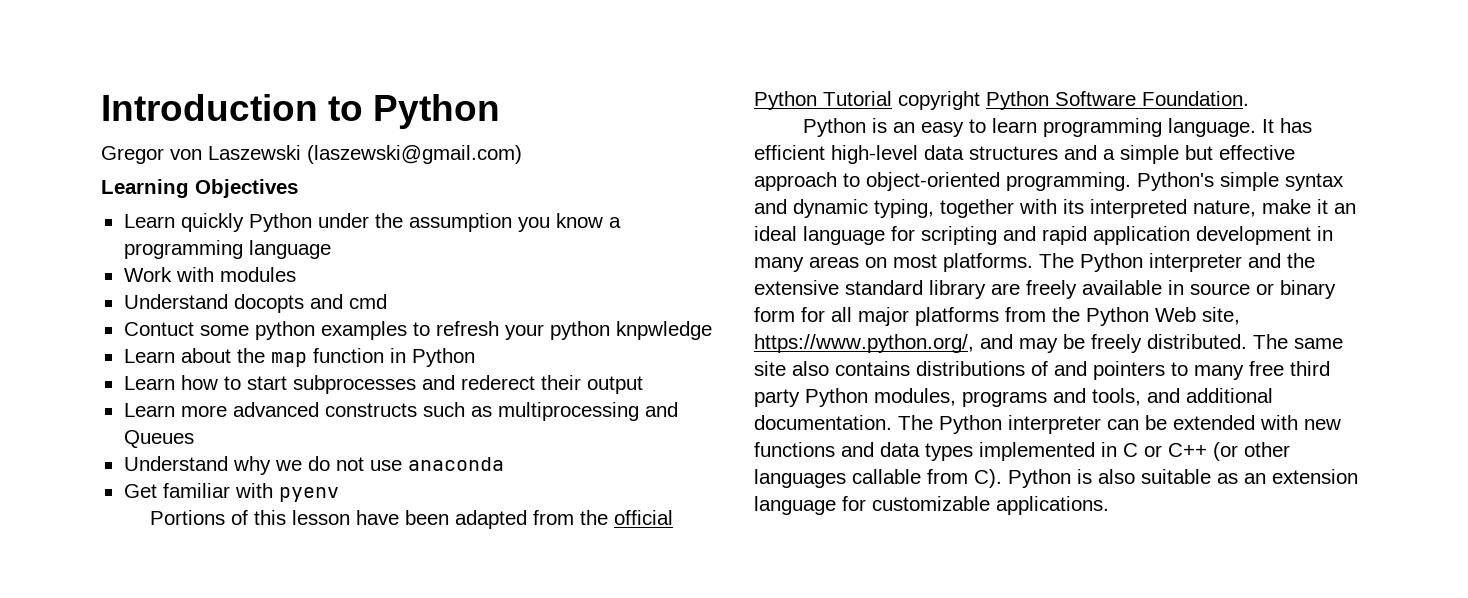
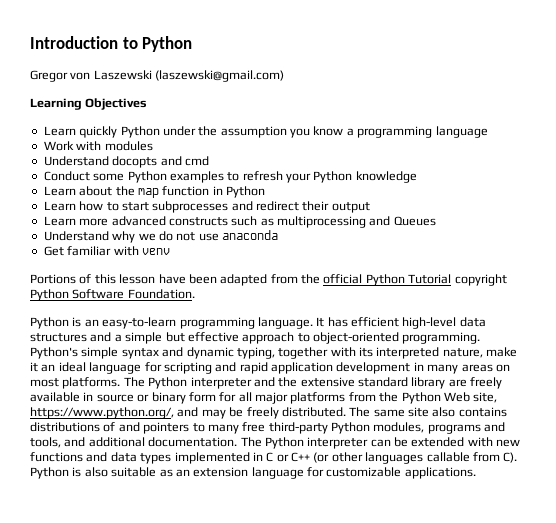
[123,321,315,340] Contuct some python -> [43,171,167,183] Conduct some Python
[549,321,712,340] python knpwledge -> [313,171,417,183] Python knowledge
[460,375,535,390] rederect -> [256,201,299,211] redirect
[278,487,339,502] pyenv -> [141,248,170,255] venv
[921,118,1038,137] easy to learn -> [102,317,177,329] easy-to-learn
[1290,361,1330,376] [754,389,800,407] third party -> [268,422,328,434] third-party

